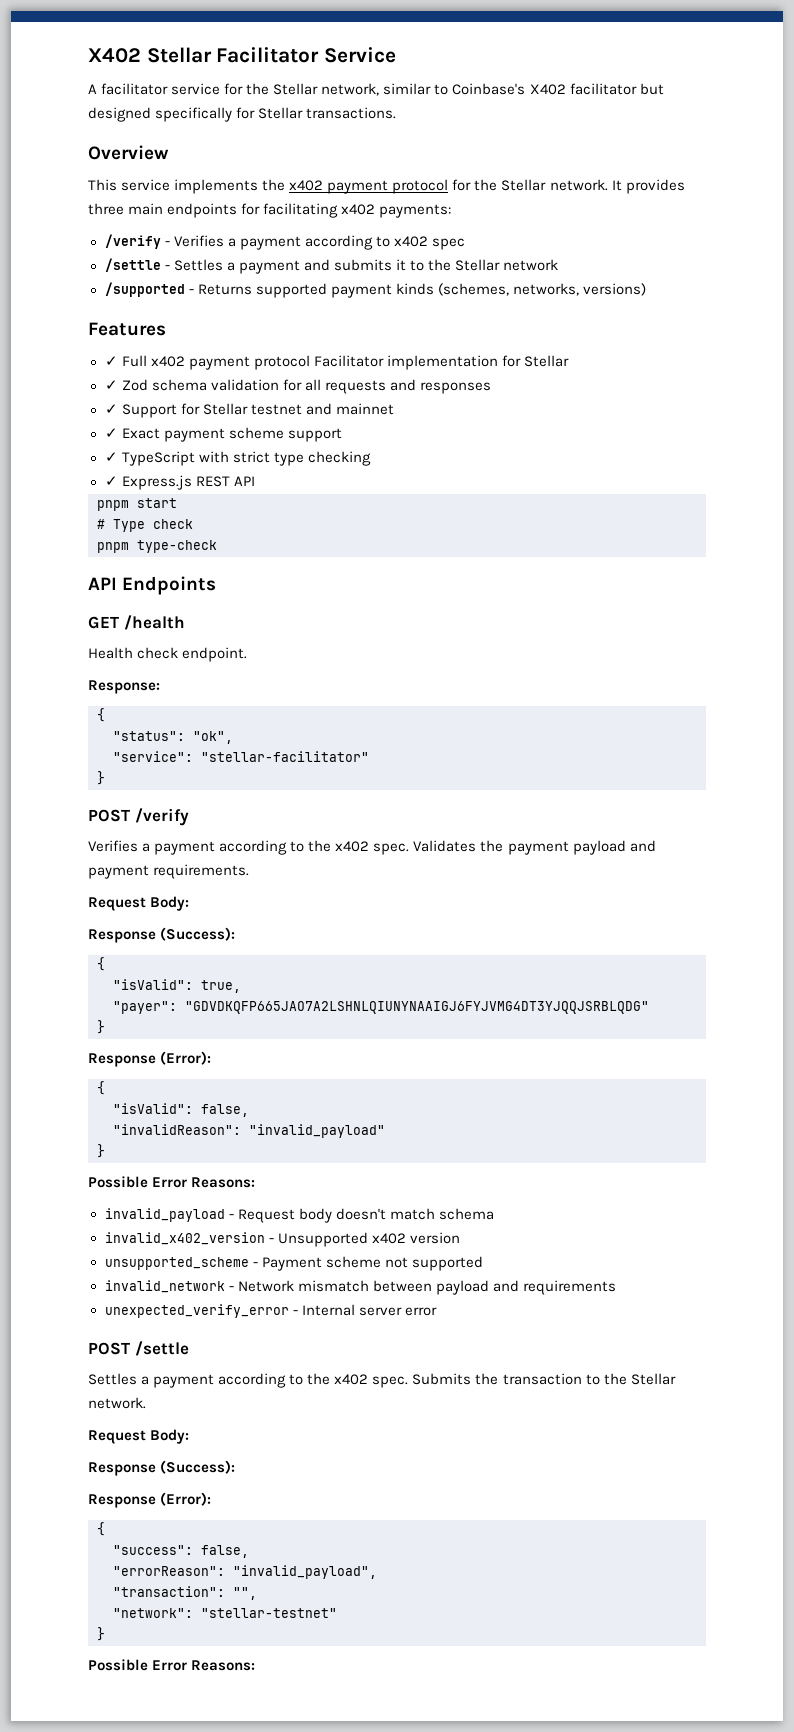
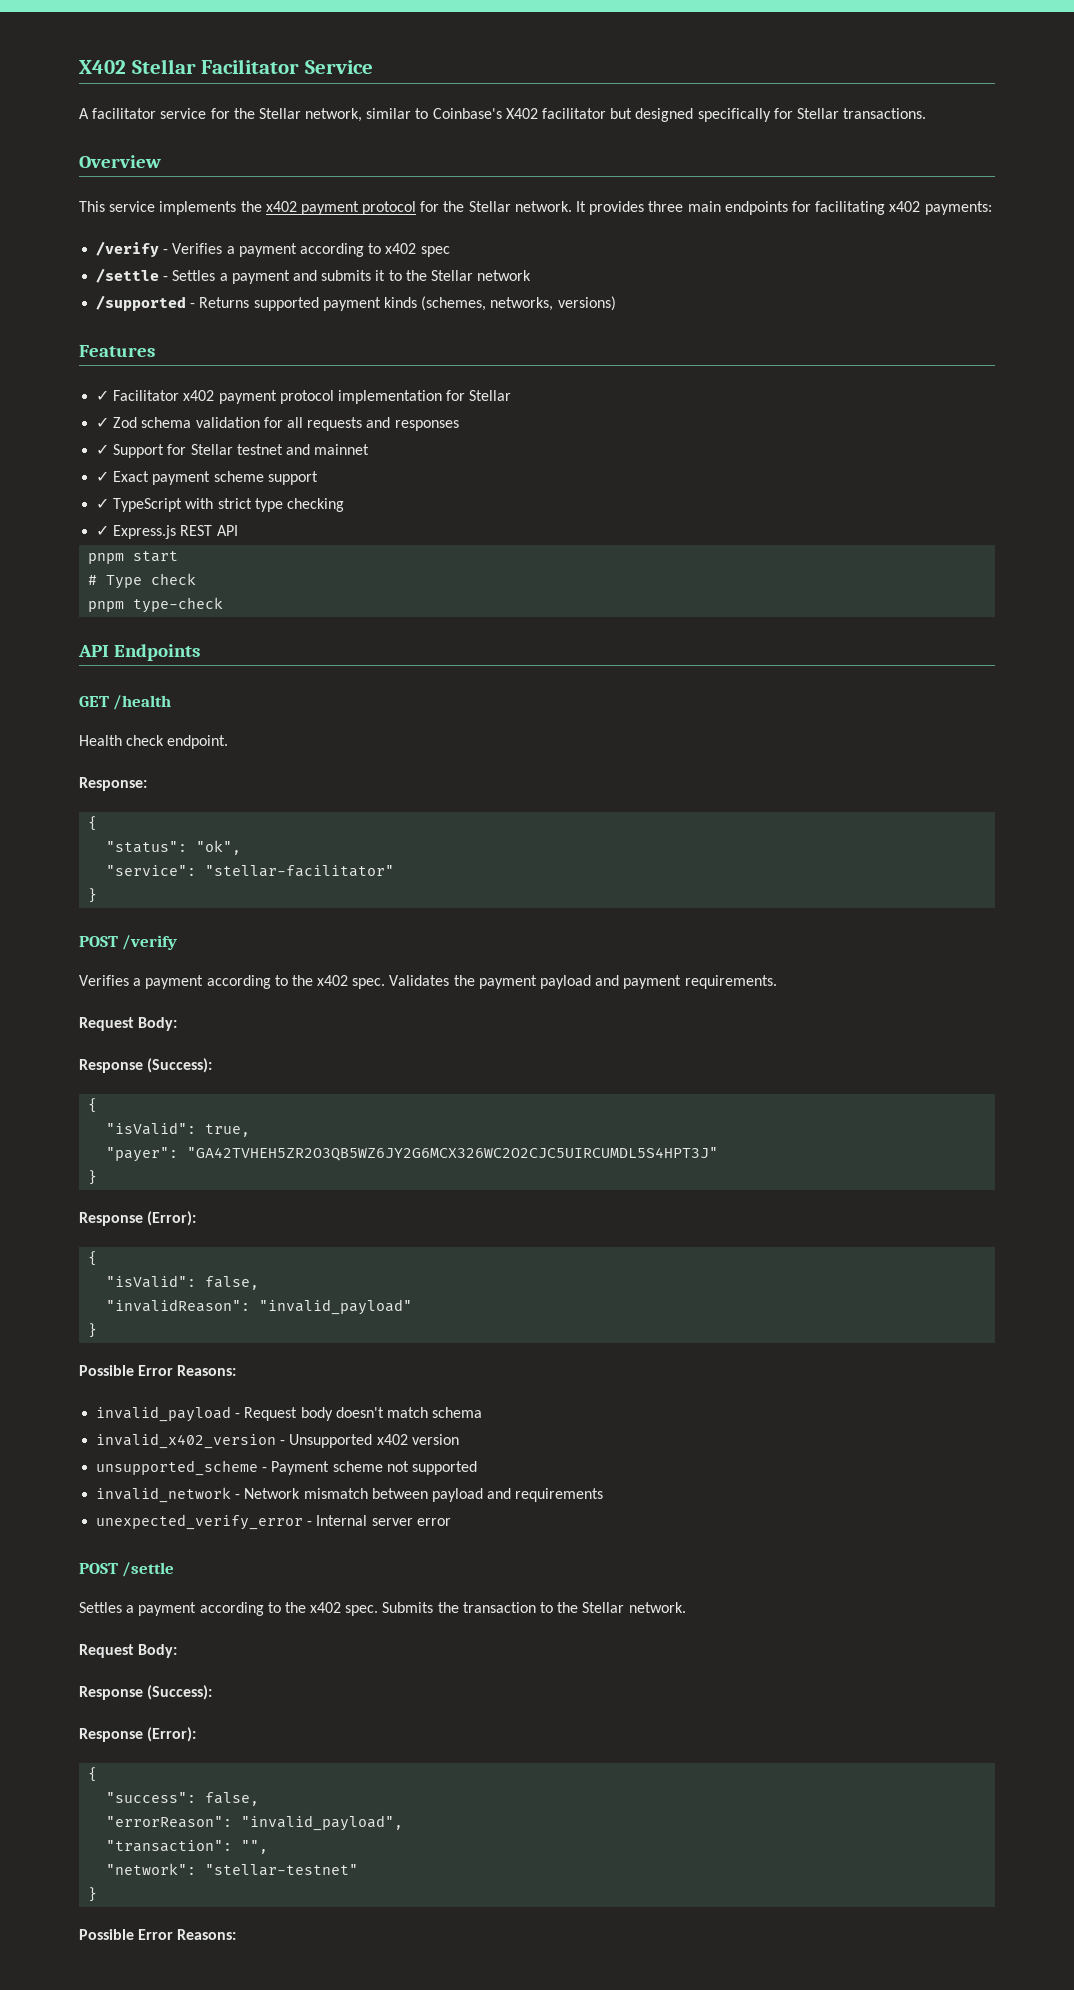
[121,355,384,370] Full x402 payment protocol Facilitator -> [113,390,334,404] Facilitator x402 payment protocol
[185,1001,649,1014] "GDVDKQFP665JAO7A2LSHNLQIUNYNAAIGJ6FYJVMG4DT3YJQQJSRBLQDG" -> [187,1147,719,1161] "GA42TVHEH5ZR2O3QB5WZ6JY2G6MCX326WC2O2CJC5UIRCUMDL5S4HPT3J"

